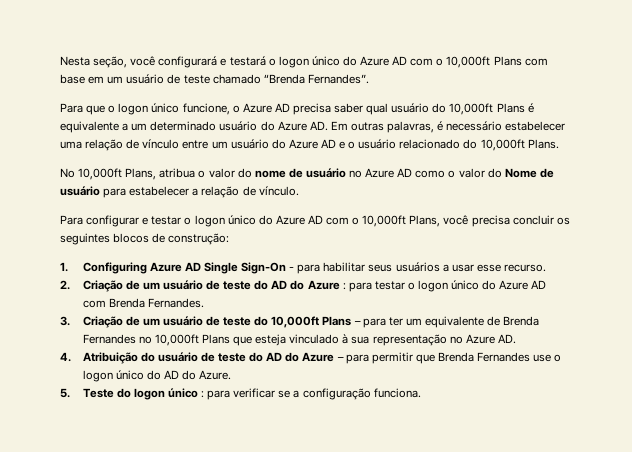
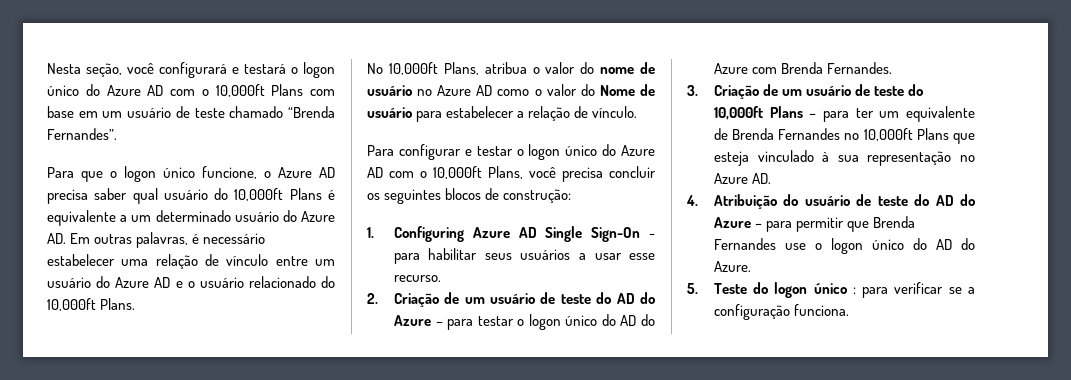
[342,283,346,290] : -> [435,321,443,326] –
[499,280,547,290] Azure AD -> [620,314,655,326] [713,63,748,74] AD do Azure

